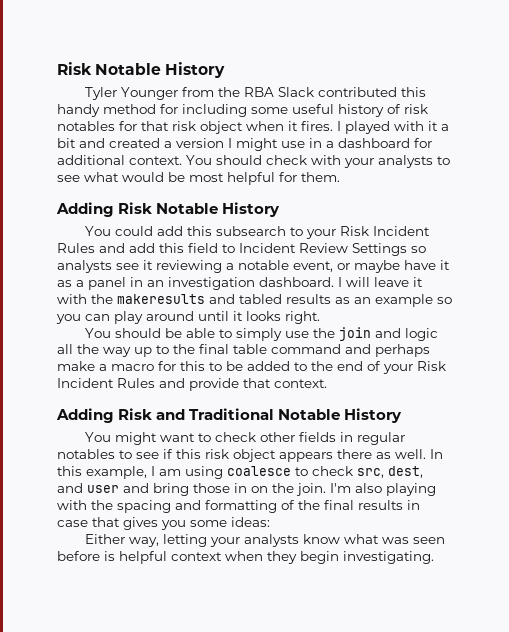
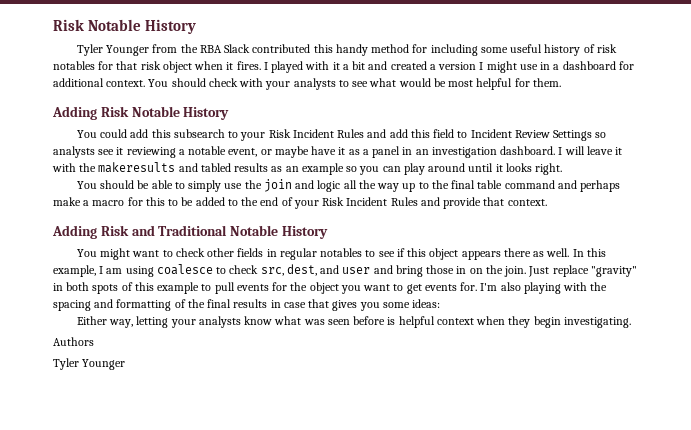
[205,449,229,459] risk -> (427, 252) none
(326, 489) none -> [528,265,637,277] [53,282,478,294] Just replace "gravity" in both spots of this example to pull events for the object you want to get events for.
(434, 557) none -> [53,337,94,346] [53,358,126,370] // Authors // Tyler Younger

